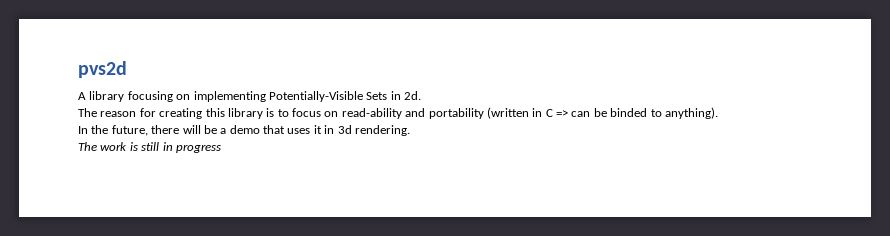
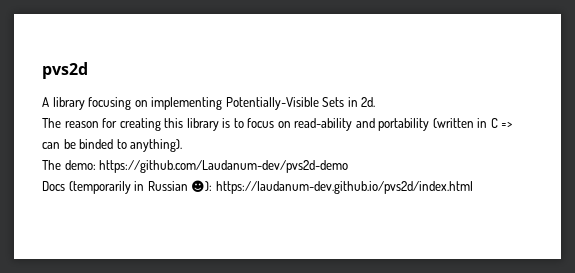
[78,125,410,136] [78,142,221,153] In the future, there will be a demo that uses it in 3d rendering. // The work is still in progress -> [42,160,349,173] [42,180,473,194] The demo: https://github.com/Laudanum-dev/pvs2d-demo // Docs (temporarily in Russian ☻): https://laudanum-dev.github.io/pvs2d/index.html

